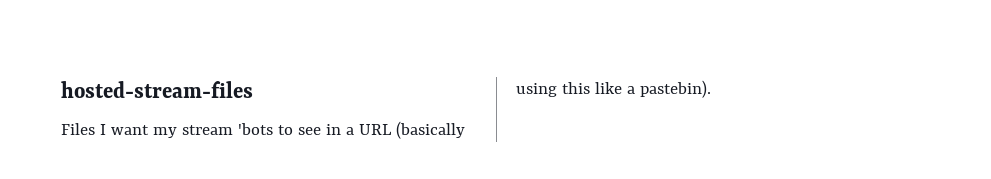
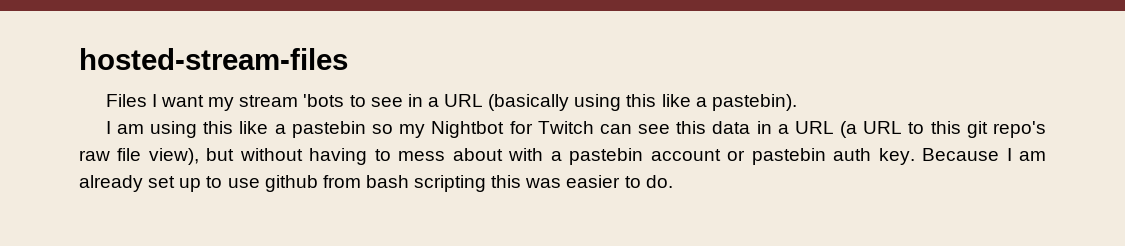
(711, 89) none -> [105,121,1047,138] [79,148,1047,165] [79,175,673,192] // I am using this like a pastebin so my Nightbot for Twitch can see this data in a URL (a URL to this git repo's raw file view), but without having to mess about with a pastebin account or pastebin auth key. Because I am already set up to use github from bash scripting this was easier to do.

